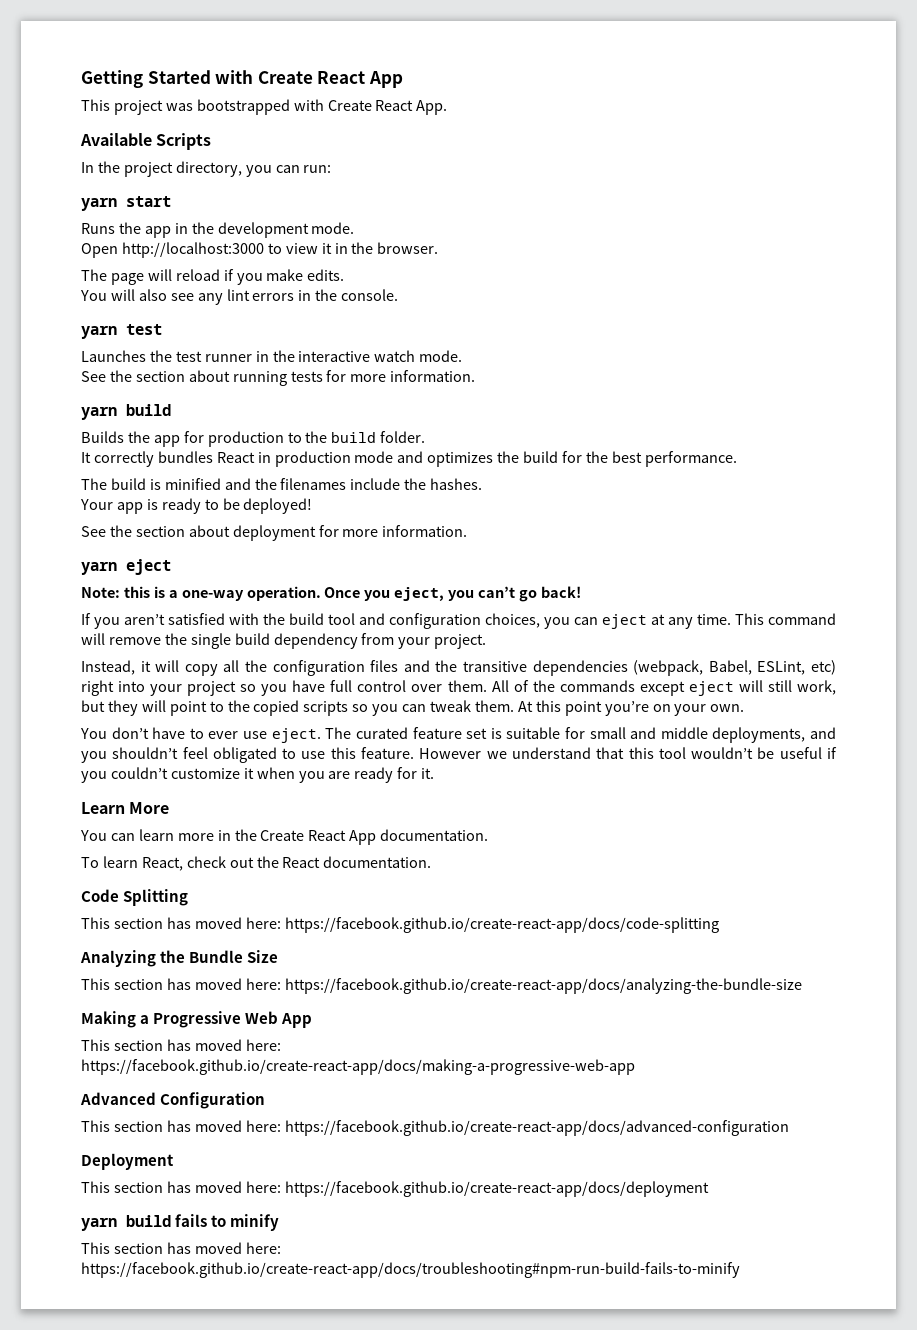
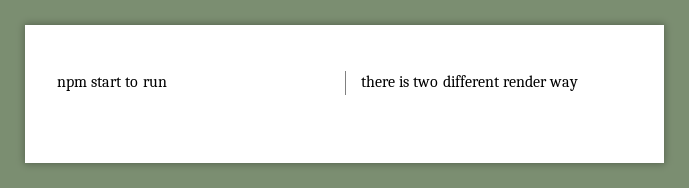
[81,70,403,88] [81,99,448,115] [80,133,212,150] [81,161,332,177] [81,196,171,211] [81,222,355,238] [81,242,439,258] [81,269,345,285] [80,289,399,305] [81,324,162,339] [81,350,463,362] [81,370,476,386] [81,404,171,420] [81,431,426,447] [81,451,737,467] [81,478,483,490] [80,498,313,514] [81,525,468,541] [81,559,171,575] [81,586,581,602] [81,613,836,629] [81,633,487,649] [81,660,837,676] [81,680,836,696] [81,700,745,716] [80,727,836,743] [81,747,837,763] [81,767,435,783] [81,802,170,814] [80,829,489,845] [81,856,432,871] [81,889,189,906] [81,917,719,933] [80,950,279,967] [81,978,802,994] [81,1011,313,1028] [81,1039,281,1051] [81,1059,635,1075] [80,1092,266,1109] [81,1120,789,1136] [81,1153,174,1170] [81,1181,709,1197] [81,1214,280,1231] [81,1242,281,1254] [81,1262,740,1278] Getting Started with Create React App // This project was bootstrapped with Create React App. // Available Scripts // In the project directory, you can run: // yarn start // Runs the app in the development mode. // Open http://localhost:3000 to view it in the browser. // The page will reload if you make edits. // You will also see any lint errors in the console. // yarn test // Launches the test runner in the interactive watch mode. // See the section about running tests for more information. // yarn build // Builds the app for production to the build folder. // It correctly bundles React in production mode and optimizes the build for the best performance. // The build is minified and the filenames include the hashes. // Your app is ready to be deployed! // See the section about deployment for more information. // yarn eject // Note: this is a one-way operation. Once you eject, you can’t go back! // If you aren’t satisfied with the build tool and configuration choices, you can eject at any time. This command will remove the single build dependency from your project. // Instead, it will copy all the configuration files and the transitive dependencies (webpack, Babel, ESLint, etc) right into your project so you have full control over them. All of the commands except eject will still work, but they will point to the copied scripts so you can tweak them. At this point you’re on your own. // You don’t have to ever use eject. The curated feature set is suitable for small and middle deployments, and you shouldn’t feel obligated to use this feature. However we understand that this tool wouldn’t be useful if you couldn’t customize it when you are ready for it. // Learn More // You can learn more in the Create React App documentation. // To learn React, check out the React documentation. // Code Splitting // This section has moved here: https://facebook.github.io/create-react-app/docs/code-splitting // Analyzing the Bundle Size // This section has moved here: https://facebook.github.io/create-react-app/docs/analyzing-the-bundle-size // Making a Progressive Web App // This section has moved here: https://facebook.github.io/create-react-app/docs/making-a-progressive-web-app // Advanced Configuration // This section has moved here: https://facebook.github.io/create-react-app/docs/advanced-configuration // Deployment // This section has moved here: https://facebook.github.io/create-react-app/docs/deployment // yarn build fails to minify // This section has moved here: https://facebook.github.io/create-react-app/docs/troubleshooting#npm-run-build-fails-to-minify -> [57,77,167,91] [361,75,578,91] npm start to run // there is two different render way

